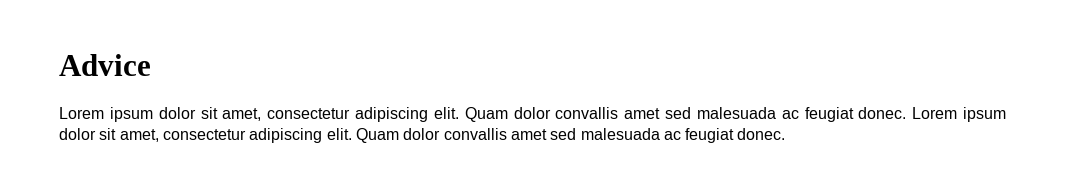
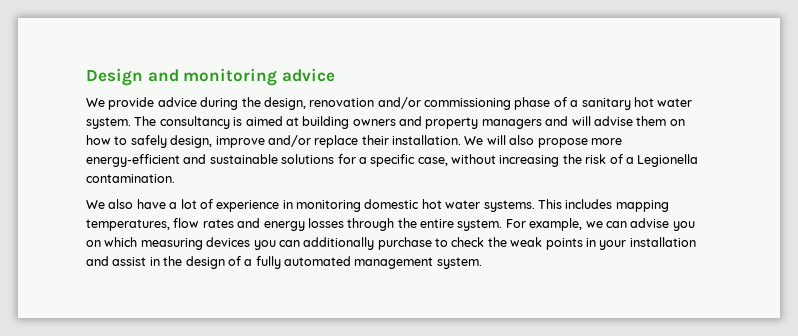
[59,54,151,76] [59,107,1007,122] [59,128,786,143] Advice // Lorem ipsum dolor sit amet, consectetur adipiscing elit. Quam dolor convallis amet sed malesuada ac feugiat donec. Lorem ipsum dolor sit amet, consectetur adipiscing elit. Quam dolor convallis amet sed malesuada ac feugiat donec. -> [86,68,335,86] [86,97,693,110] [86,116,685,129] [86,135,622,148] [86,154,699,167] [86,174,175,183] [86,199,669,212] [86,218,695,231] [86,237,696,250] [86,256,482,269] Design and monitoring advice // We provide advice during the design, renovation and/or commissioning phase of a sanitary hot water system. The consultancy is aimed at building owners and property managers and will advise them on how to safely design, improve and/or replace their installation. We will also propose more energy-efficient and sustainable solutions for a specific case, without increasing the risk of a Legionella contamination. // We also have a lot of experience in monitoring domestic hot water systems. This includes mapping temperatures, flow rates and energy losses through the entire system. For example, we can advise you on which measuring devices you can additionally purchase to check the weak points in your installation and assist in the design of a fully automated management system.

